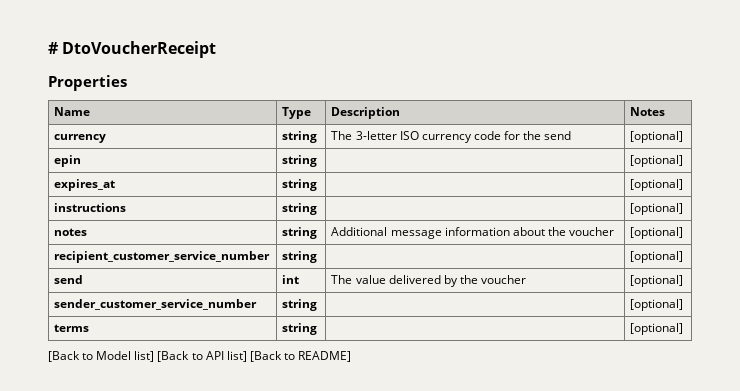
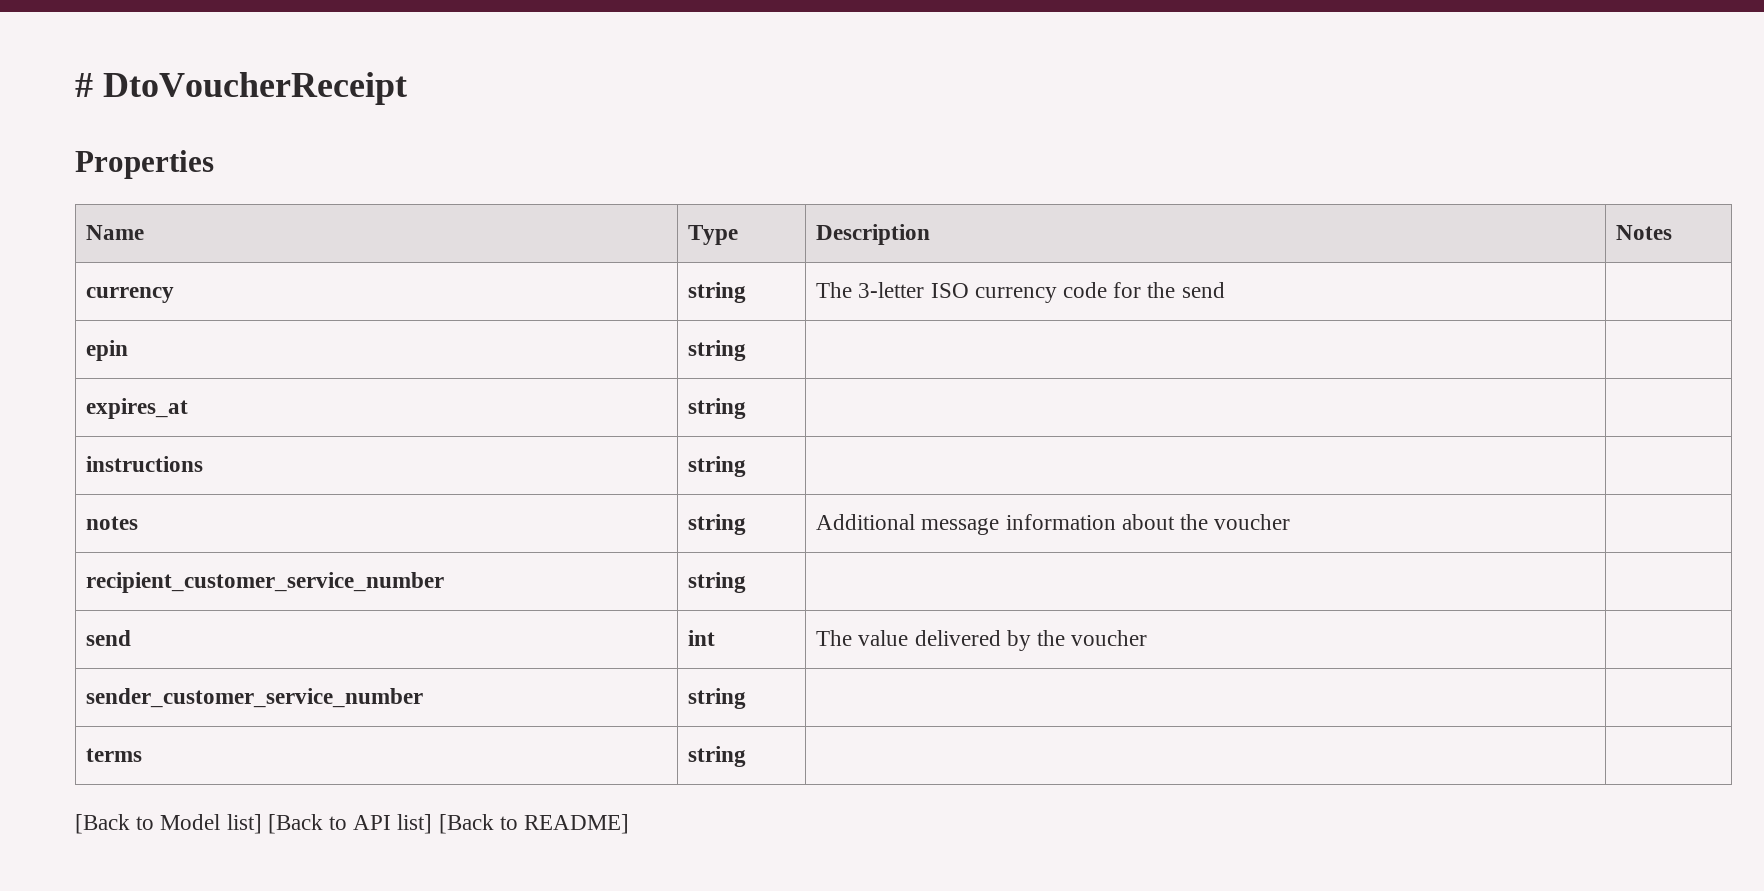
[630,131,684,143] [optional] -> (1225, 290) none
[630,155,684,167] [optional] -> (747, 350) none
[630,179,684,191] [optional] -> (747, 408) none
[630,203,684,215] [optional] -> (747, 466) none
[630,227,684,239] [optional] -> (1291, 522) none
[630,251,684,263] [optional] -> (747, 582) none
[630,275,684,287] [optional] -> (1148, 638) none
[630,299,684,311] [optional] -> (747, 698) none
[630,323,684,335] [optional] -> (747, 756) none

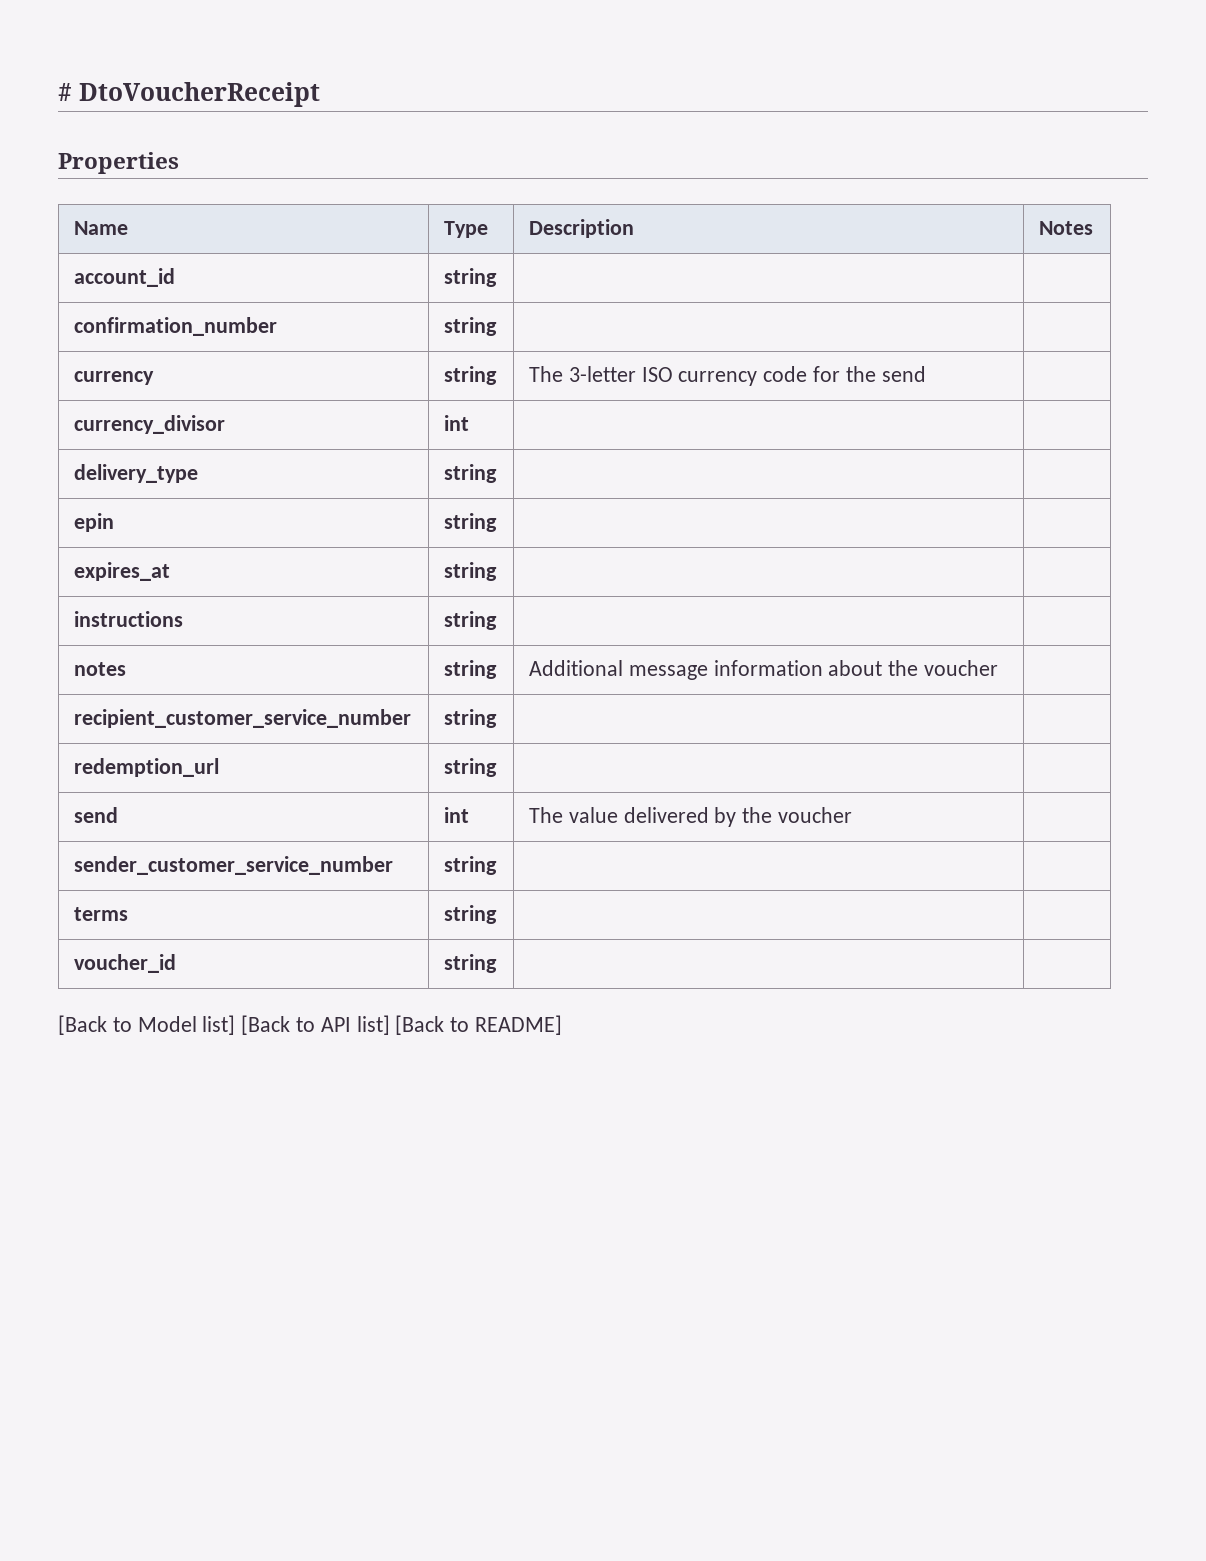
(1673, 232) none -> [74,268,176,287] [444,268,498,287] [74,317,278,336] [444,317,498,336] // account_id | string | | // confirmation_number | string | |
(1225, 290) none -> [74,415,226,434] [444,415,470,431] [74,464,199,483] [444,464,498,483] // currency_divisor | int | | // delivery_type | string | |
(747, 582) none -> [74,758,220,777] [444,758,498,777] // redemption_url | string | |
(747, 756) none -> [74,954,177,973] [444,954,498,973] // voucher_id | string | |

